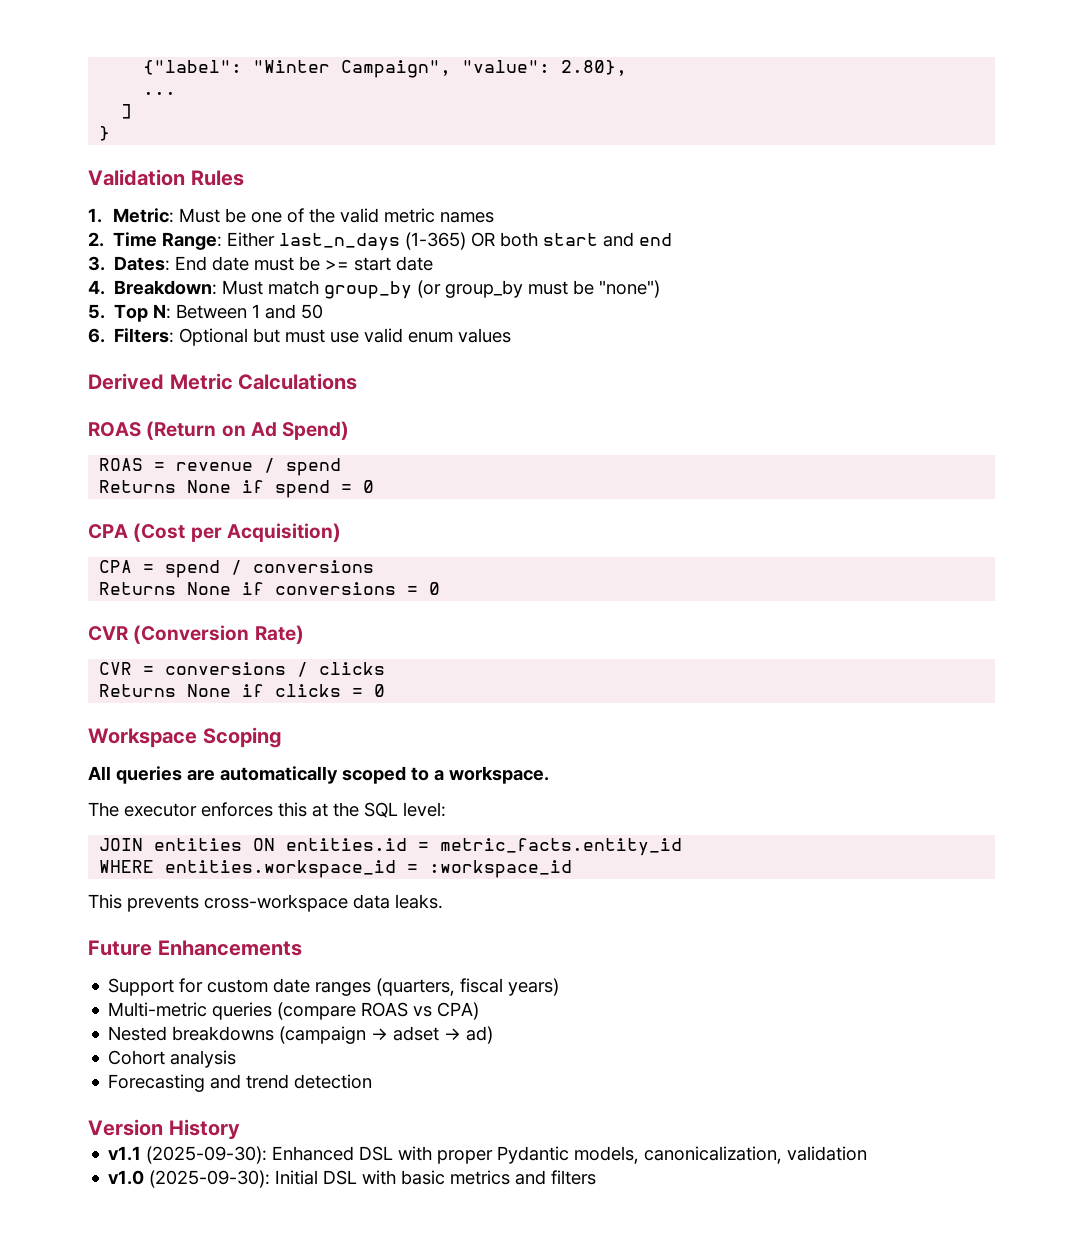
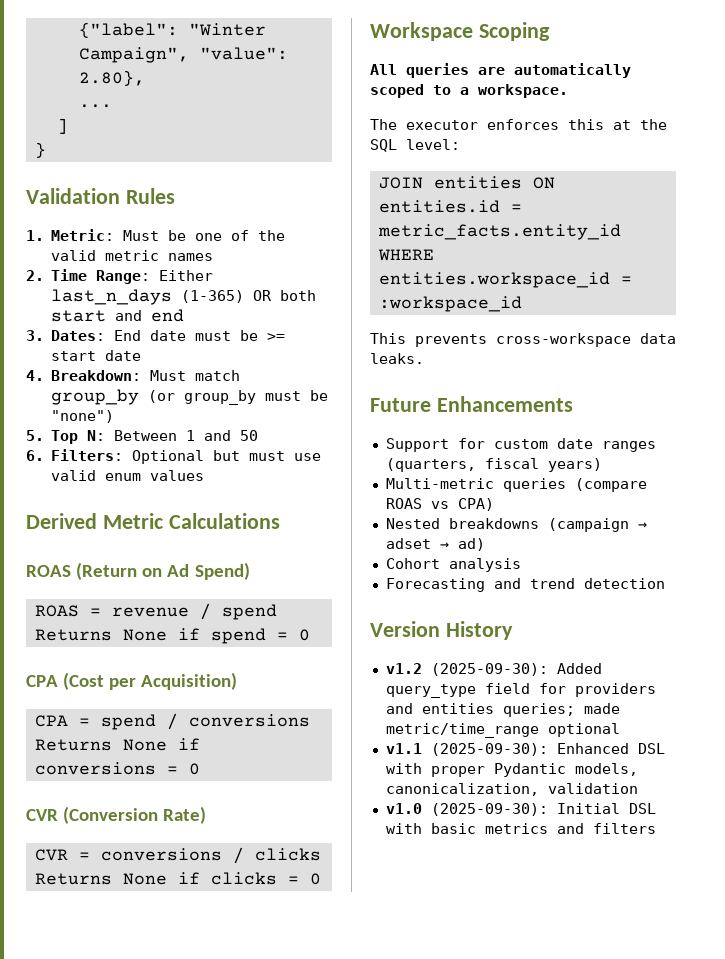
(240, 1129) none -> [385,663,602,676] [385,683,656,698] [385,703,620,717] [385,723,620,738] // v1.2 (2025-09-30): Added query_type field for providers and entities queries; made metric/time_range optional

